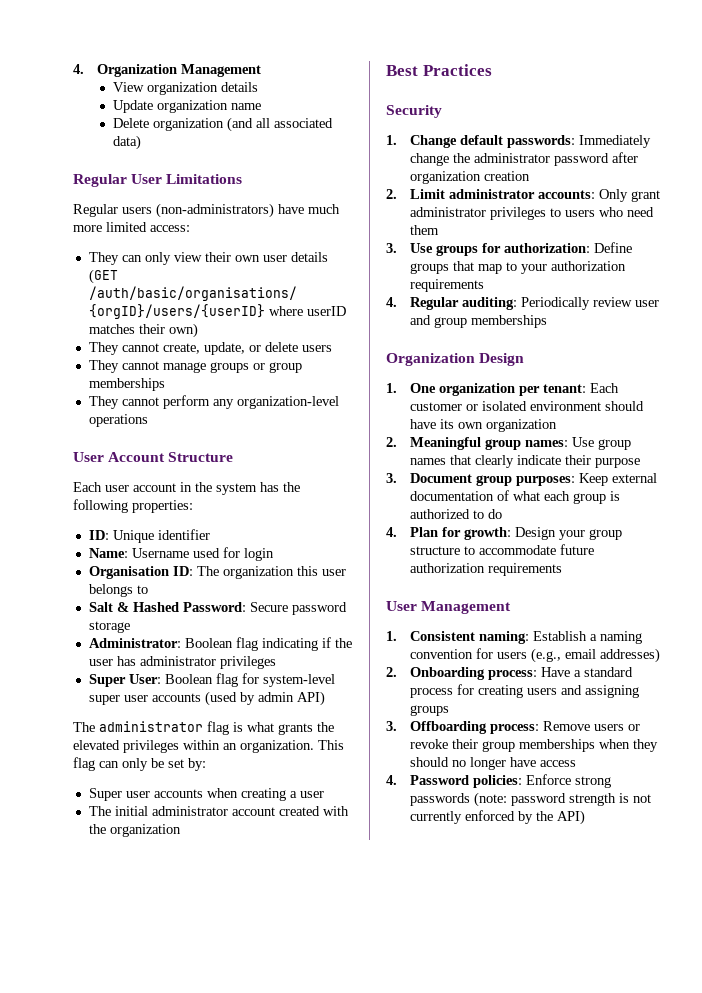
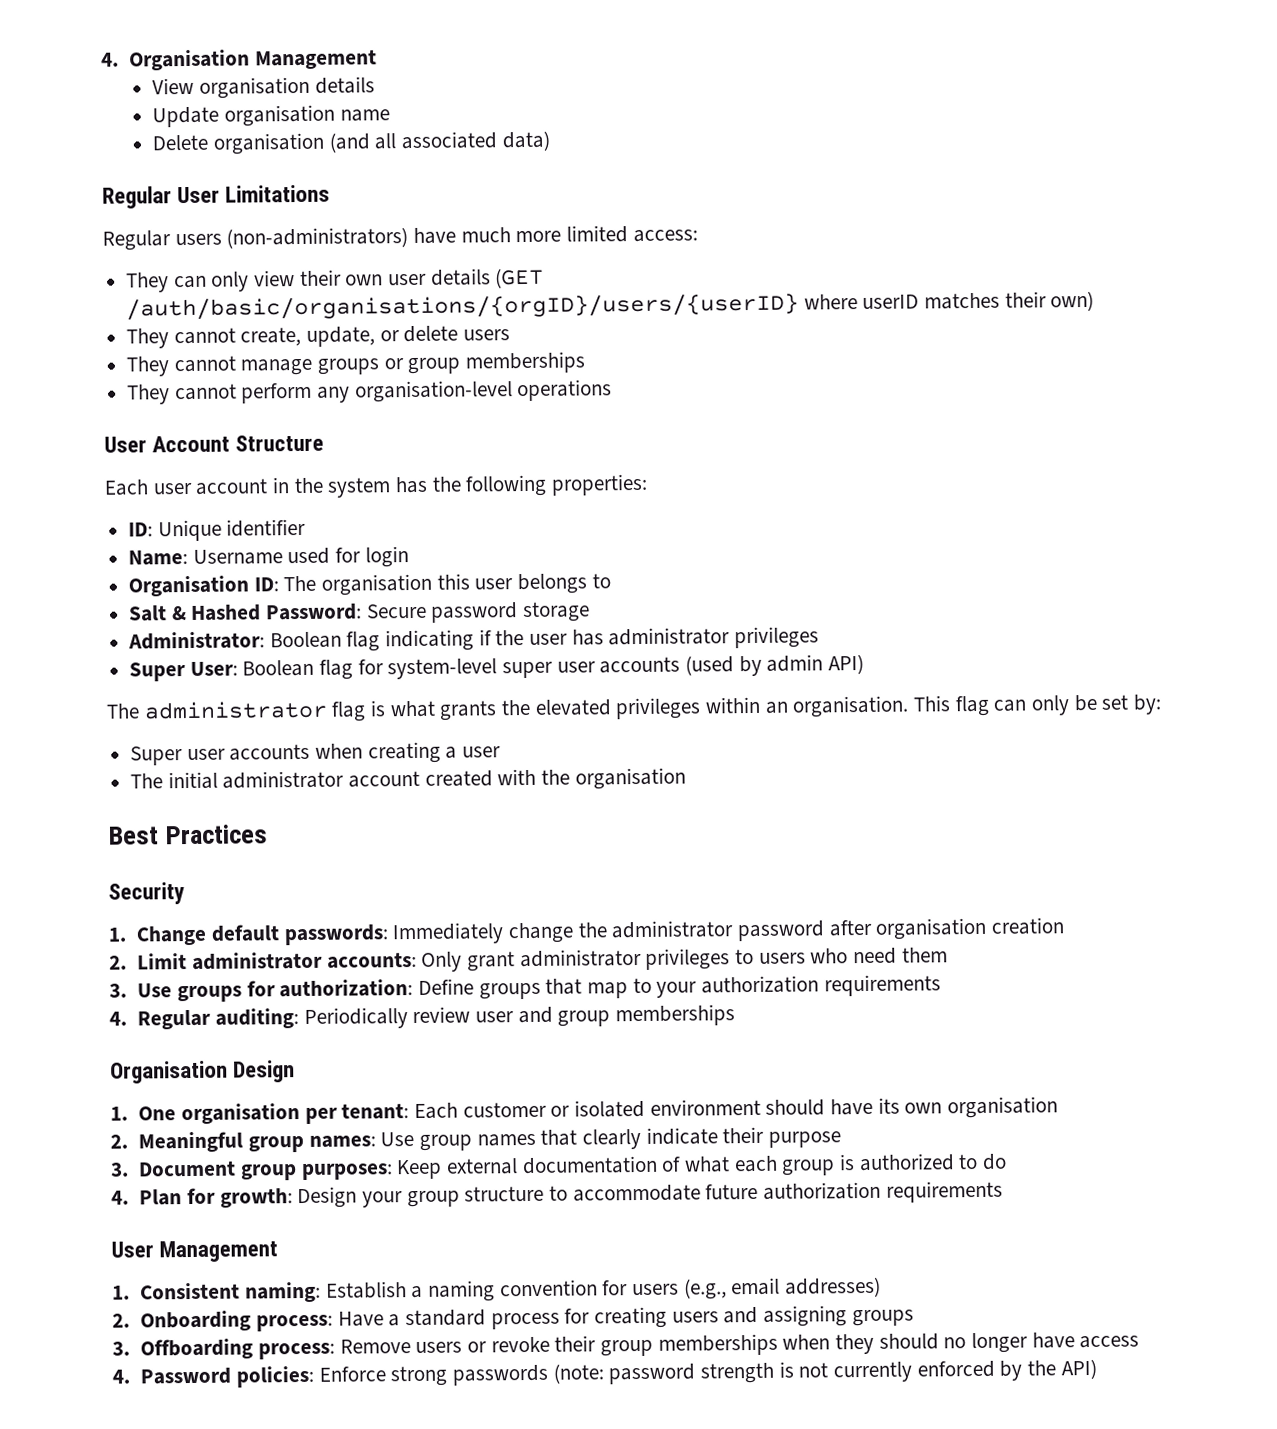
[73,64,178,77] 4. Organization -> [101,49,251,71] 4. Organisation
[147,82,219,95] organization -> [199,76,311,99] organisation
[157,100,229,113] organization -> [224,104,336,127] organisation
[153,118,225,131] organization -> [213,132,325,155] organisation
[236,396,339,409] organization-level -> [354,380,513,403] organisation-level
[222,566,294,579] organization -> [321,573,433,596] organisation
[240,740,314,753] organization. -> [792,695,910,718] organisation.
[109,824,181,837] organization -> [574,767,686,790] organisation
[410,171,482,184] organization -> [875,917,988,940] organisation
[386,353,475,366] Organization -> [110,1060,228,1084] Organisation
[439,383,516,396] organization -> [180,1103,300,1125] organisation
[486,419,558,432] organization -> [947,1096,1059,1119] organisation

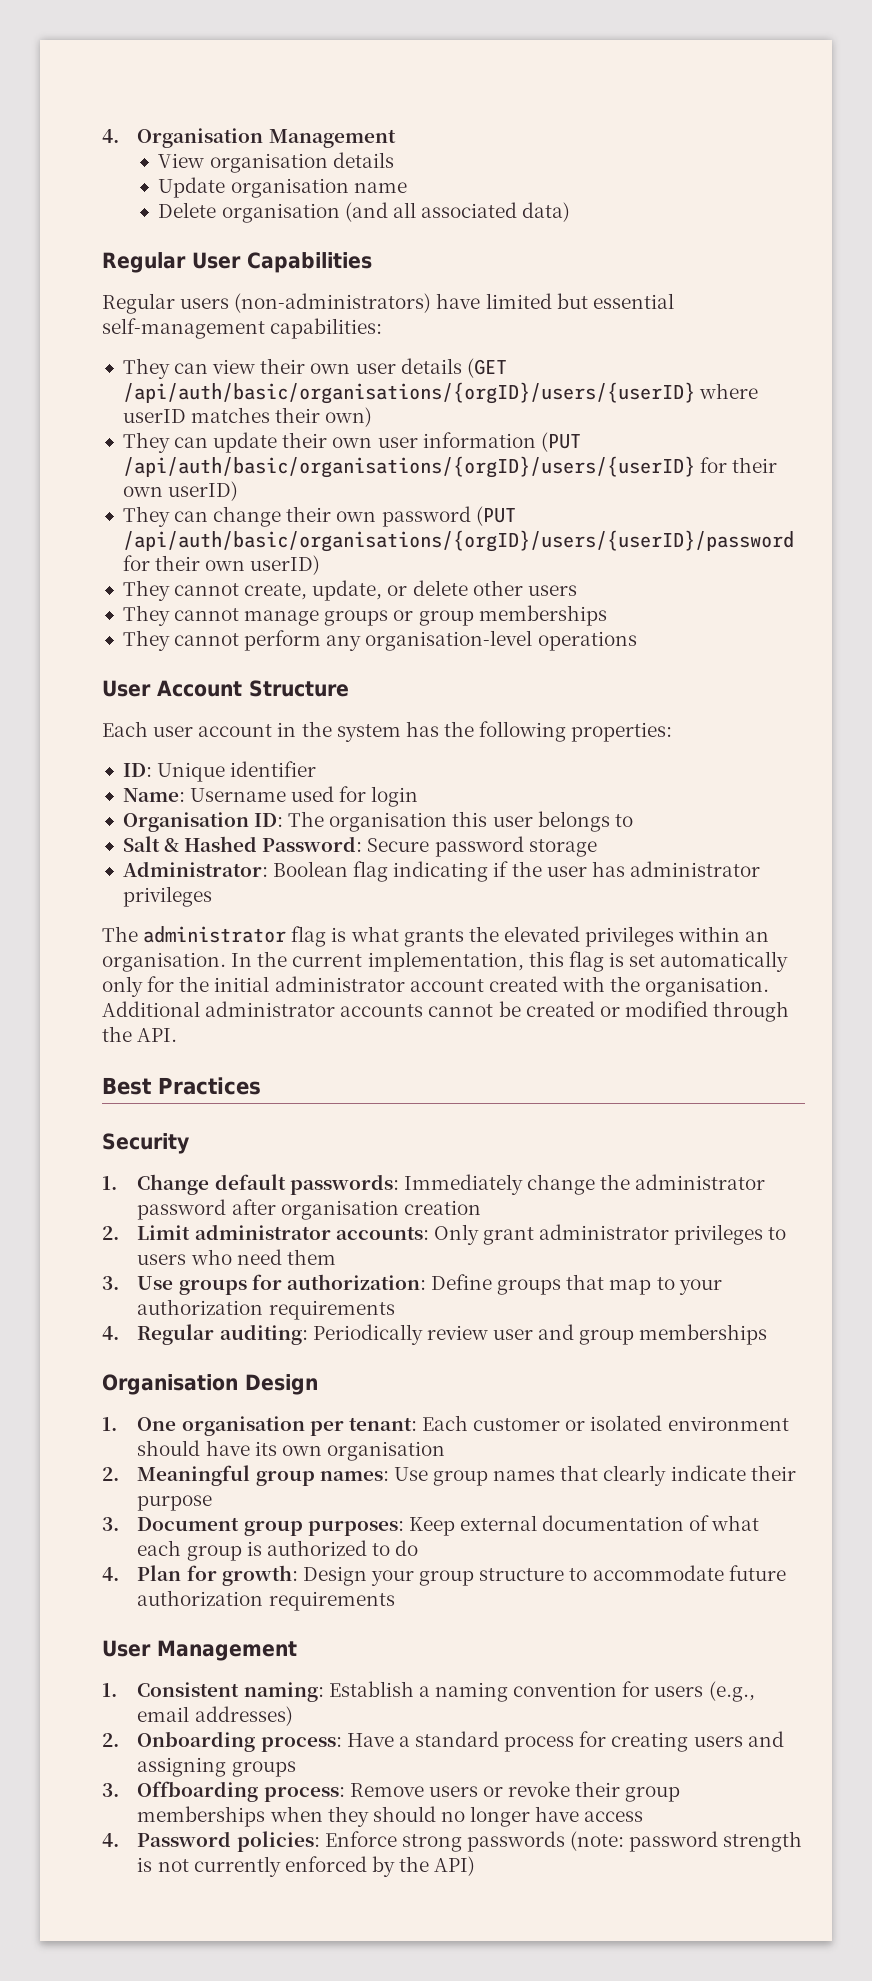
[225,184,331,203] Limitations -> [247,252,372,273] Capabilities
[460,225,698,243] [126,271,250,293] much more limited access: // They can only -> [485,293,674,309] [102,318,383,339] [122,358,209,379] limited but essential self-management capabilities: // They can
[126,293,800,321] /auth/basic/organisations/{orgID}/users/{userID} -> [122,382,695,404] /api/auth/basic/organisations/{orgID}/users/{userID}
(1095, 301) none -> [122,432,581,453] [122,456,778,478] [122,481,239,501] [122,506,516,527] [122,530,794,552] [122,555,321,575] // They can update their own user information (PUT /api/auth/basic/organisations/{orgID}/users/{userID} for their own userID) // They can change their own password (PUT /api/auth/basic/organisations/{orgID}/users/{userID}/password for their own userID)
(459, 334) none -> [472,580,523,596] other
[129,653,865,682] // Super User: Boolean flag for system-level super user accounts (used by admin API) -> (212, 896) none
[913,694,1163,717] [130,741,502,766] [130,773,164,789] This flag can only be set by: // Super user accounts when creating a user // The -> [231,951,789,972] [102,976,210,997] In the current implementation, this flag is set automatically only for the
[574,767,686,790] organisation -> [645,977,770,997] [102,1001,790,1022] [102,1026,178,1042] organisation. Additional administrator accounts cannot be created or modified through the API.

